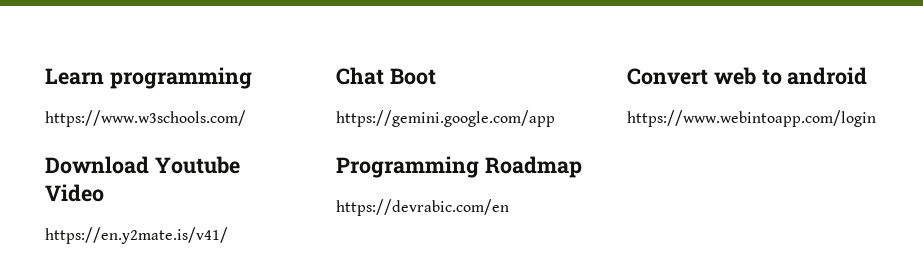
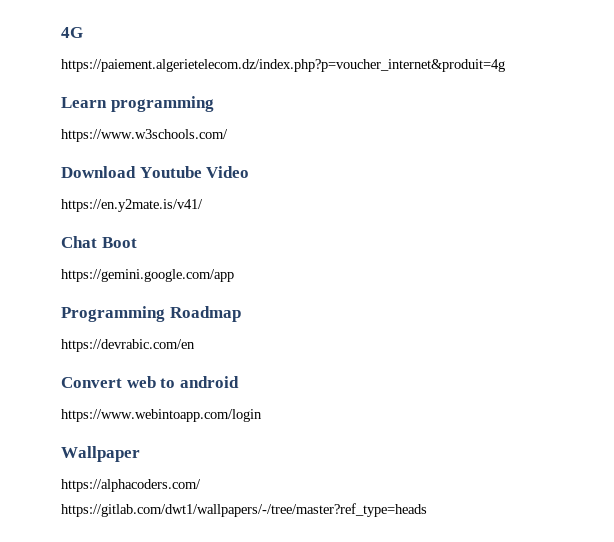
(45, 76) none -> [61,27,83,38] [61,59,505,72] 4G // https://paiement.algerietelecom.dz/index.php?p=voucher_internet&produit=4g //
(876, 118) none -> [61,446,140,462] [61,479,201,492] [61,503,427,517] // Wallpaper // https://alphacoders.com/ https://gitlab.com/dwt1/wallpapers/-/tree/master?ref_type=heads

